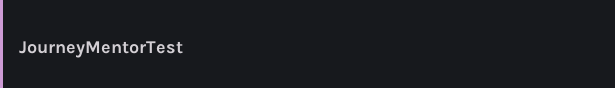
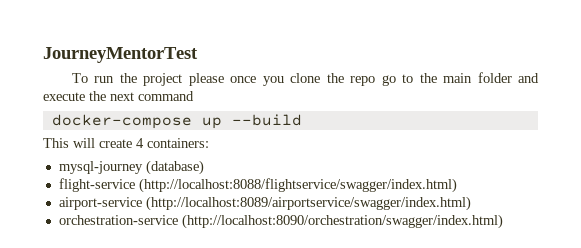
(183, 49) none -> [71,72,539,86] [43,91,194,101] [51,114,302,129] [43,138,209,148] [58,160,204,175] [58,178,457,193] [58,196,471,211] [58,214,503,229] // To run the project please once you clone the repo go to the main folder and execute the next command // docker-compose up --build // This will create 4 containers: // mysql-journey (database) // flight-service (http://localhost:8088/flightservice/swagger/index.html) // airport-service (http://localhost:8089/airportservice/swagger/index.html) // orchestration-service (http://localhost:8090/orchestration/swagger/index.html)

